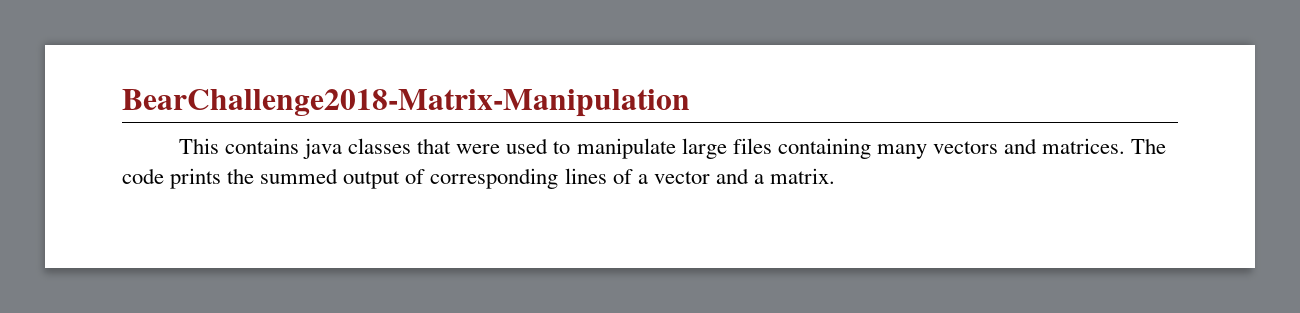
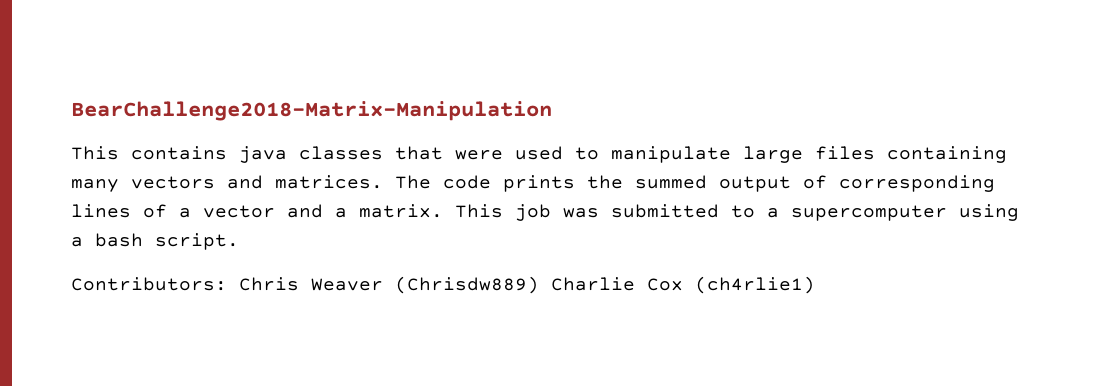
(835, 176) none -> [455,204,1019,221] [71,233,239,250] [71,276,815,294] This job was submitted to a supercomputer using a bash script. // Contributors: Chris Weaver (Chrisdw889) Charlie Cox (ch4rlie1)

